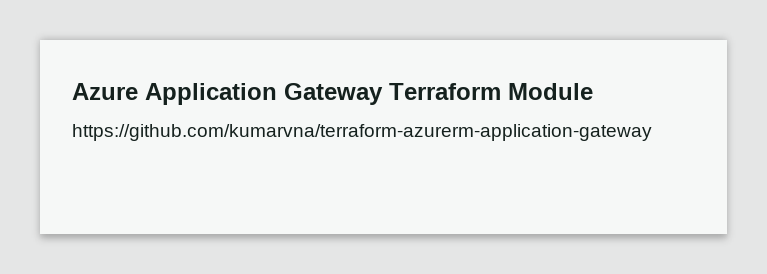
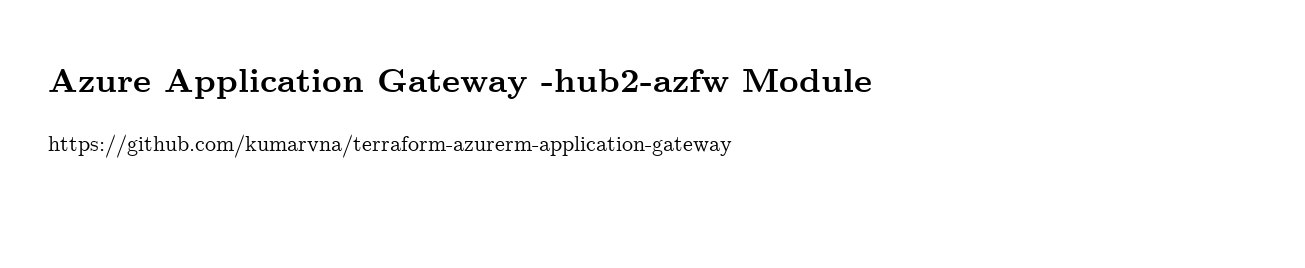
[389,83,501,100] Terraform -> [541,69,729,93] -hub2-azfw

